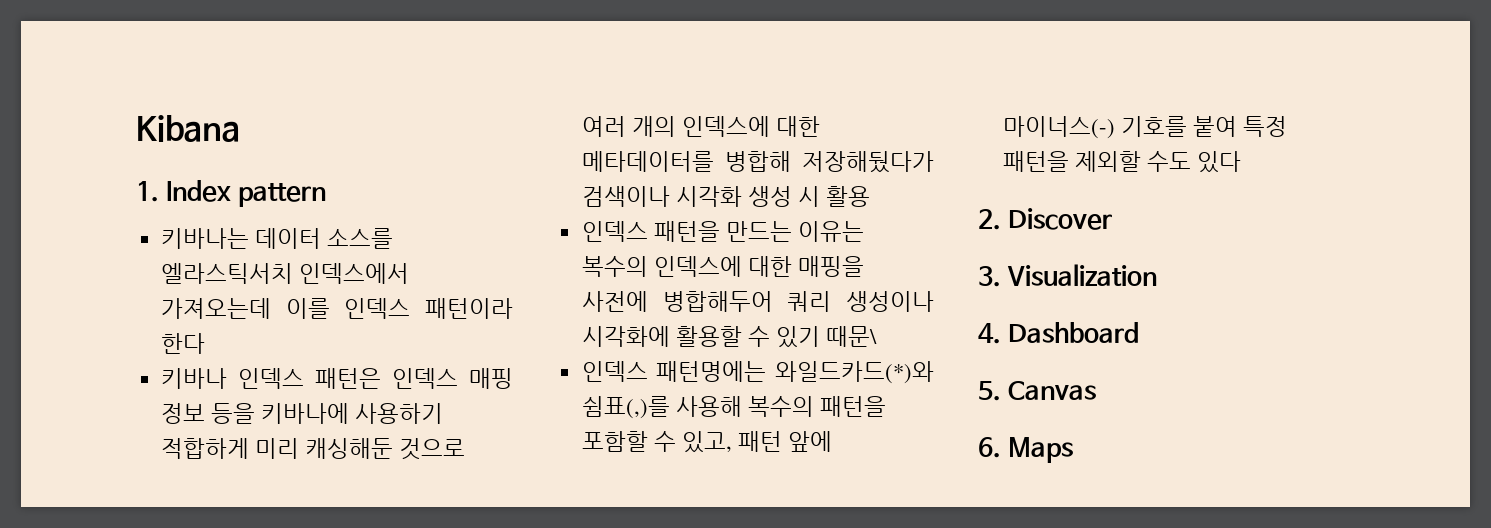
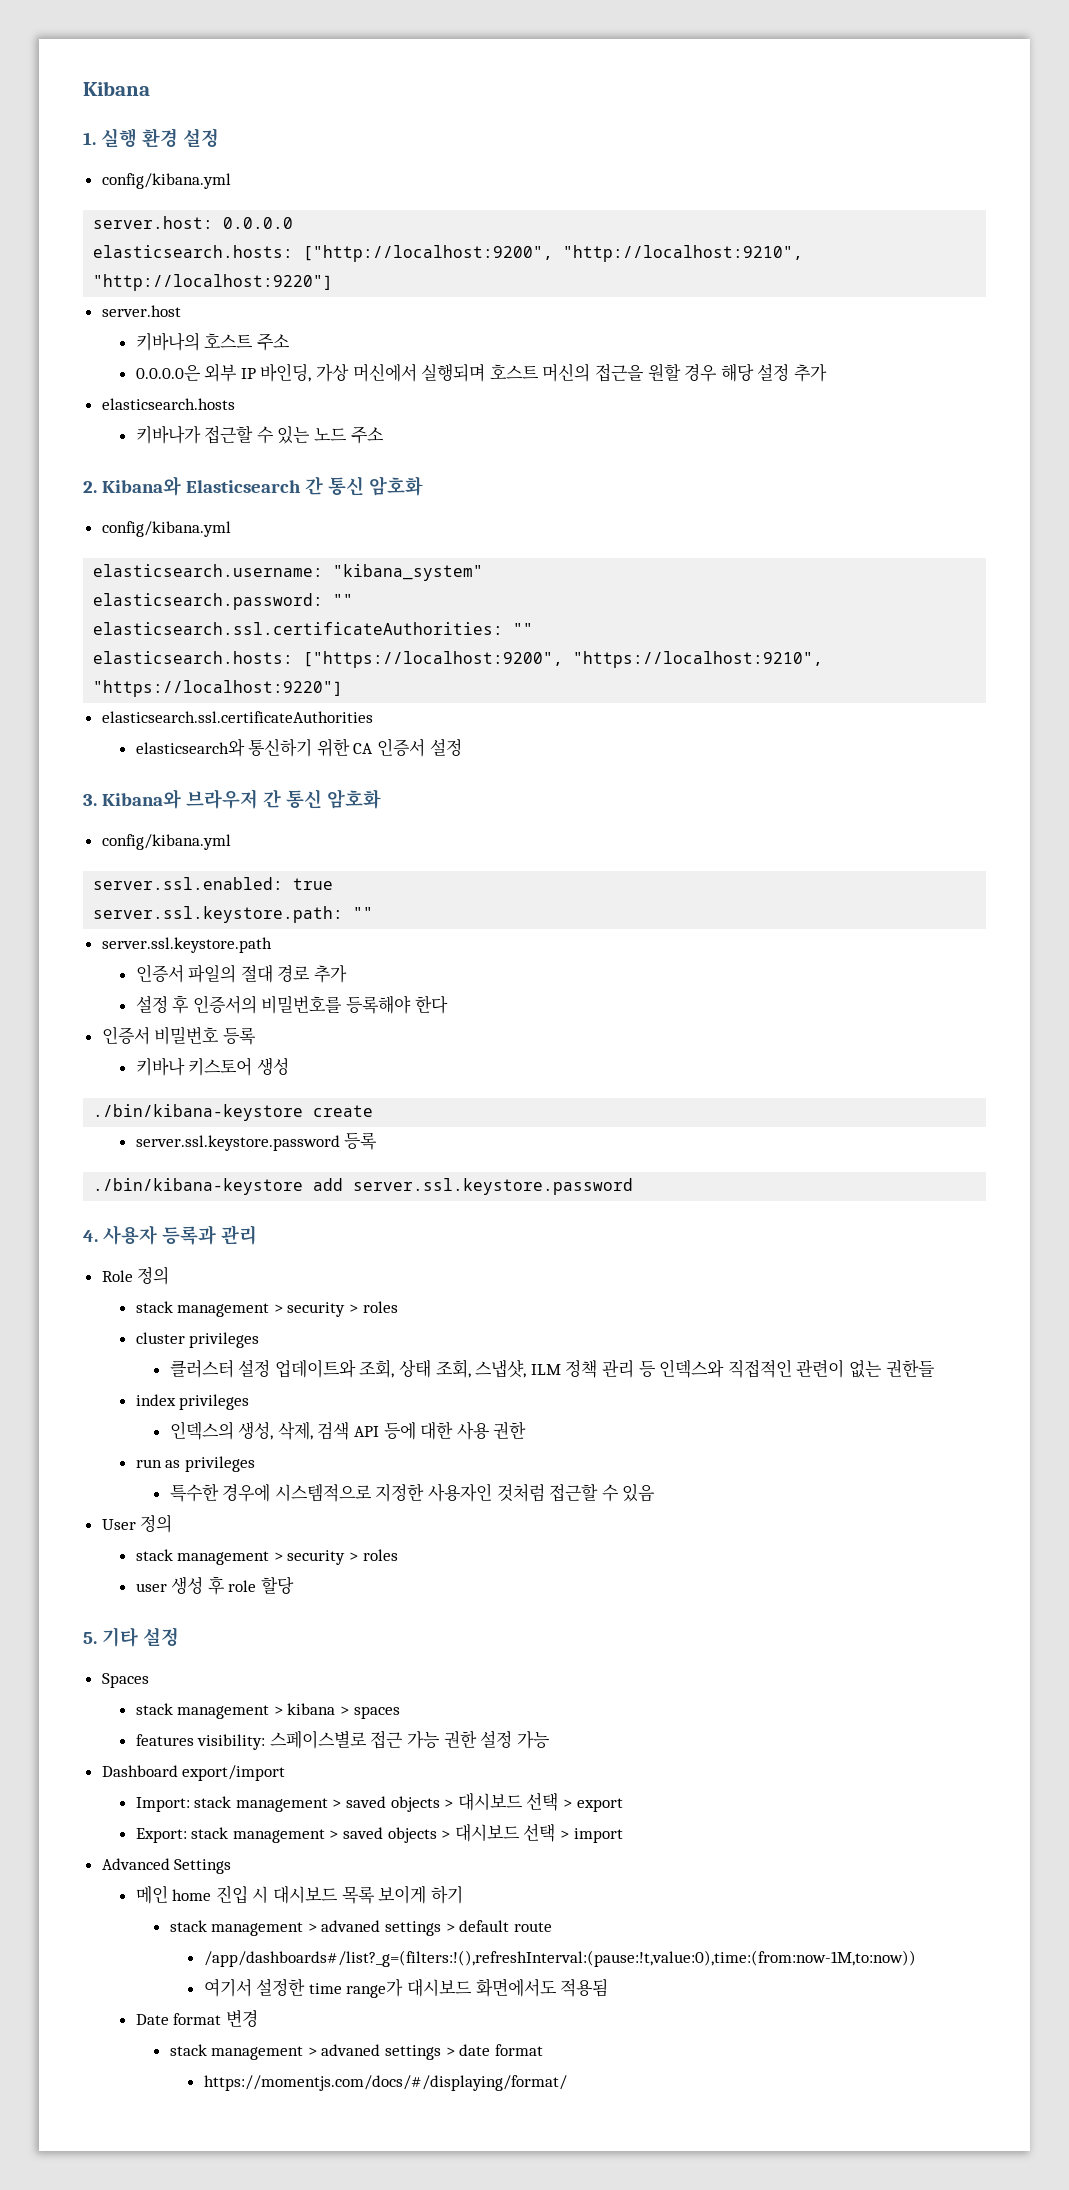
[166,180,327,207] [160,228,393,249] [160,263,409,284] [160,298,513,319] [160,333,205,354] [160,368,513,389] [160,403,443,424] [160,438,465,460] [581,116,820,137] [581,151,934,173] [581,186,871,207] [581,221,864,242] [581,256,864,277] [581,291,934,312] [581,326,878,348] [581,361,934,384] [581,396,886,419] [581,431,833,453] [1002,116,1287,139] [1002,151,1241,173] [978,208,1113,230] [978,264,1158,287] [978,322,1140,344] [978,381,1097,401] [978,437,1074,463] Index pattern // 키바나는 데이터 소스를 엘라스틱서치 인덱스에서 가져오는데 이를 인덱스 패턴이라 한다 // 키바나 인덱스 패턴은 인덱스 매핑 정보 등을 키바나에 사용하기 적합하게 미리 캐싱해둔 것으로 여러 개의 인덱스에 대한 메타데이터를 병합해 저장해뒀다가 검색이나 시각화 생성 시 활용 // 인덱스 패턴을 만드는 이유는 복수의 인덱스에 대한 매핑을 사전에 병합해두어 쿼리 생성이나 시각화에 활용할 수 있기 때문\ // 인덱스 패턴명에는 와일드카드(*)와 쉼표(,)를 사용해 복수의 패턴을 포함할 수 있고, 패턴 앞에 마이너스(-) 기호를 붙여 특정 패턴을 제외할 수도 있다 // 2. Discover // 3. Visualization // 4. Dashboard // 5. Canvas // 6. Maps -> [100,128,219,148] [101,173,231,189] [93,216,294,229] [93,245,804,262] [93,274,334,291] [101,305,181,317] [135,332,290,351] [135,363,827,382] [101,398,235,410] [135,425,384,444] [83,476,423,496] [101,521,231,537] [93,564,484,581] [93,593,354,610] [93,622,534,635] [93,651,824,668] [93,680,344,697] [101,711,373,723] [135,738,462,757] [83,789,381,809] [101,834,231,850] [93,877,334,890] [93,906,374,923] [101,937,272,953] [135,964,348,983] [135,995,448,1014] [101,1026,256,1045] [135,1057,289,1076] [93,1104,374,1121] [135,1132,378,1151] [93,1178,634,1195] [83,1225,257,1245] [101,1266,170,1285] [135,1301,398,1317] [135,1332,260,1348] [169,1359,935,1378] [135,1394,250,1410] [169,1421,527,1440] [135,1456,255,1472] [169,1483,656,1502] [101,1514,173,1533] [135,1549,398,1565] [135,1576,295,1595] [83,1627,179,1647] [101,1673,149,1688] [135,1703,400,1719] [135,1730,550,1750] [101,1765,286,1781] [135,1792,623,1812] [135,1823,623,1843] [101,1858,232,1874] [135,1885,463,1904] [169,1920,552,1936] [203,1950,916,1967] [203,1978,609,1998] [135,2009,258,2027] [169,2044,543,2060] [203,2075,567,2091] 실행 환경 설정 // config/kibana.yml // server.host: 0.0.0.0 // elasticsearch.hosts: ["http://localhost:9200", "http://localhost:9210", "http://localhost:9220"] // server.host // 키바나의 호스트 주소 // 0.0.0.0은 외부 IP 바인딩, 가상 머신에서 실행되며 호스트 머신의 접근을 원할 경우 해당 설정 추가 // elasticsearch.hosts // 키바나가 접근할 수 있는 노드 주소 // 2. Kibana와 Elasticsearch 간 통신 암호화 // config/kibana.yml // elasticsearch.username: "kibana_system" // elasticsearch.password: "" // elasticsearch.ssl.certificateAuthorities: "" // elasticsearch.hosts: ["https://localhost:9200", "https://localhost:9210", "https://localhost:9220"] // elasticsearch.ssl.certificateAuthorities // elasticsearch와 통신하기 위한 CA 인증서 설정 // 3. Kibana와 브라우저 간 통신 암호화 // config/kibana.yml // server.ssl.enabled: true // server.ssl.keystore.path: "" // server.ssl.keystore.path // 인증서 파일의 절대 경로 추가 // 설정 후 인증서의 비밀번호를 등록해야 한다 // 인증서 비밀번호 등록 // 키바나 키스토어 생성 // ./bin/kibana-keystore create // server.ssl.keystore.password 등록 // ./bin/kibana-keystore add server.ssl.keystore.password // 4. 사용자 등록과 관리 // Role 정의 // stack management > security > roles // cluster privileges // 클러스터 설정 업데이트와 조회, 상태 조회, 스냅샷, ILM 정책 관리 등 인덱스와 직접적인 관련이 없는 권한들 // index privileges // 인덱스의 생성, 삭제, 검색 API 등에 대한 사용 권한 // run as privileges // 특수한 경우에 시스템적으로 지정한 사용자인 것처럼 접근할 수 있음 // User 정의 // stack management > security > roles // user 생성 후 role 할당 // 5. 기타 설정 // Spaces // stack management > kibana > spaces // features visibility: 스페이스별로 접근 가능 권한 설정 가능 // Dashboard export/import // Import: stack management > saved objects > 대시보드 선택 > export // Export: stack management > saved objects > 대시보드 선택 > import // Advanced Settings // 메인 home 진입 시 대시보드 목록 보이게 하기 // stack management > advaned settings > default route // /app/dashboards#/list?_g=(filters:!(),refreshInterval:(pause:!t,value:0),time:(from:now-1M,to:now)) // 여기서 설정한 time range가 대시보드 화면에서도 적용됨 // Date format 변경 // stack management > advaned settings > date format // https://momentjs.com/docs/#/displaying/format/

